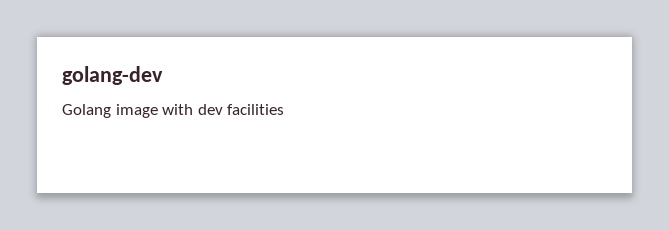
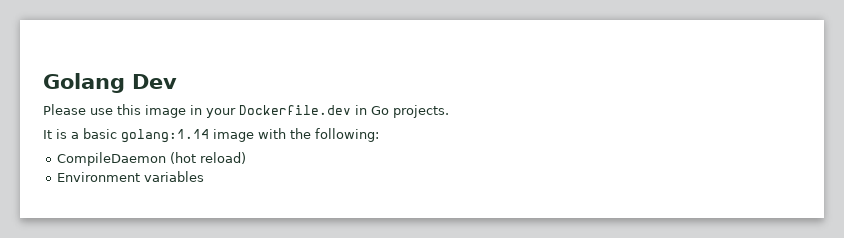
[62,66,163,85] [62,104,285,118] golang-dev // Golang image with dev facilities -> [43,73,177,93] [43,104,449,118] [43,128,379,143] [57,152,247,166] [57,171,205,182] Golang Dev // Please use this image in your Dockerfile.dev in Go projects. // It is a basic golang:1.14 image with the following: // CompileDaemon (hot reload) // Environment variables

